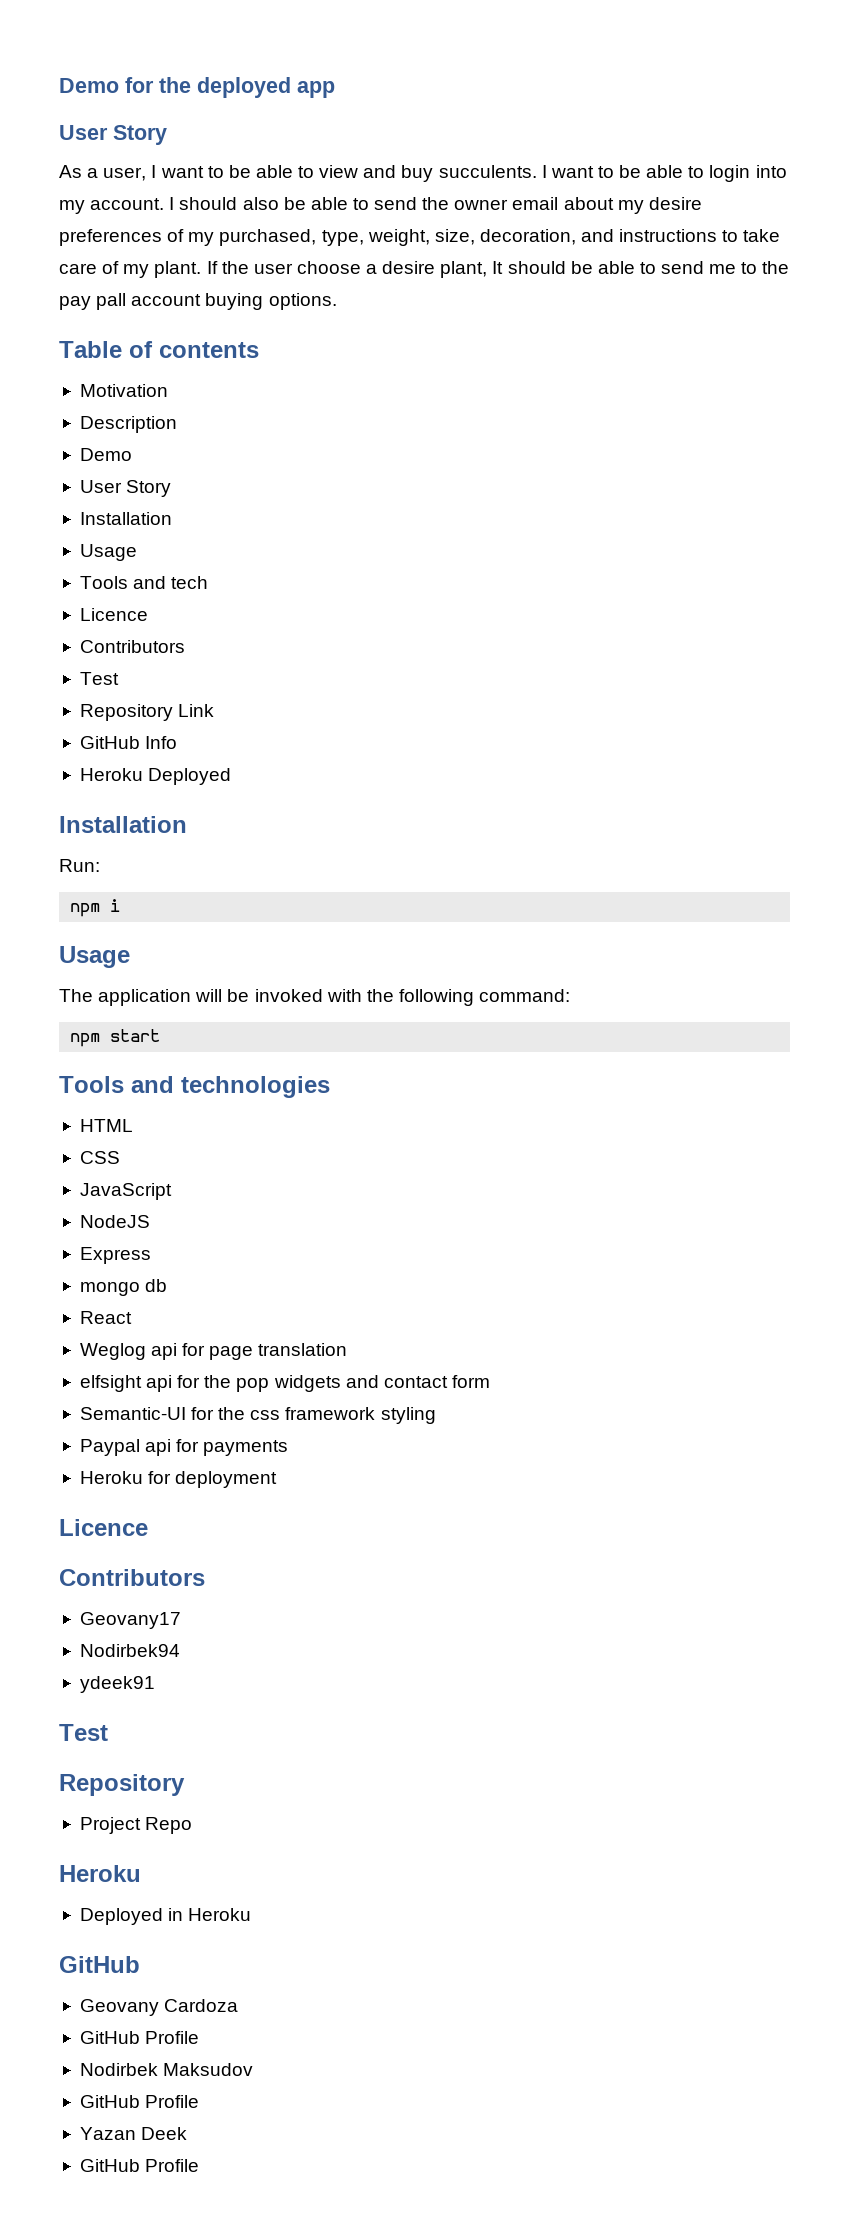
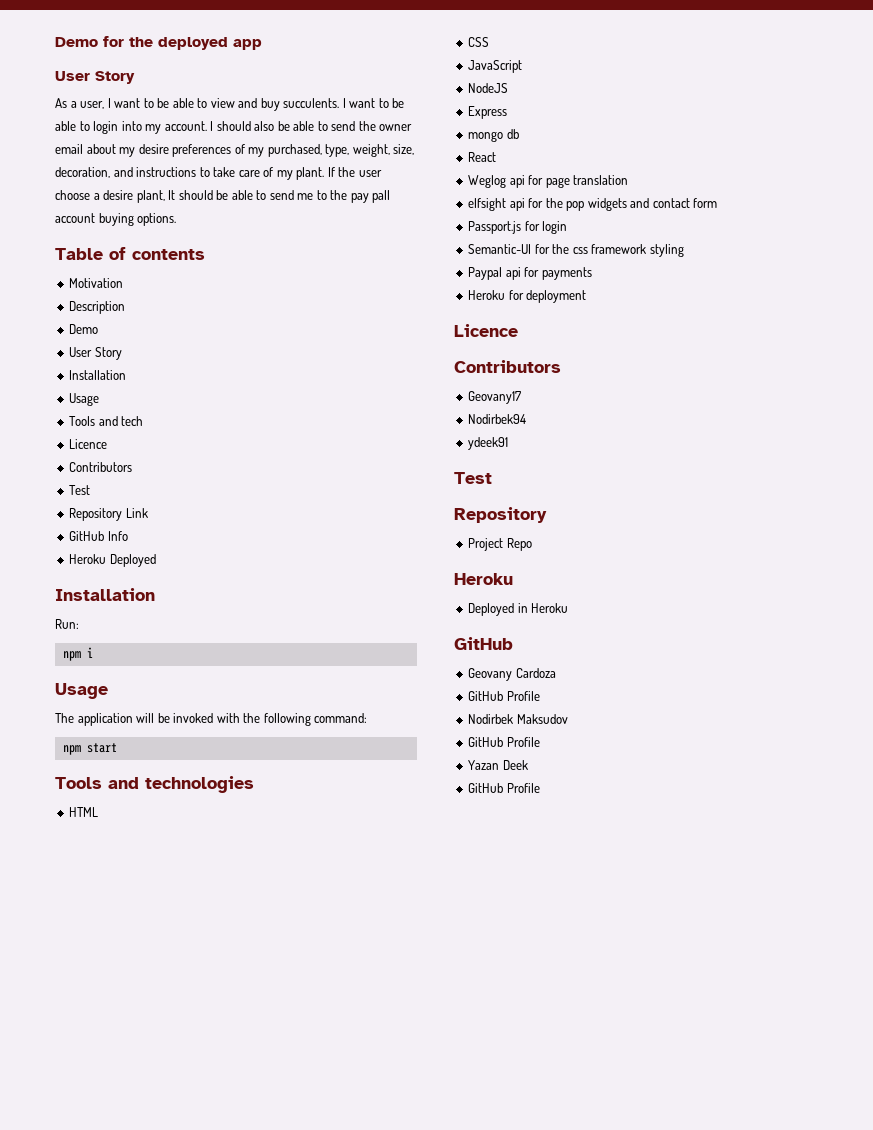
(490, 1381) none -> [468,221,568,234] // Passport.js for login

